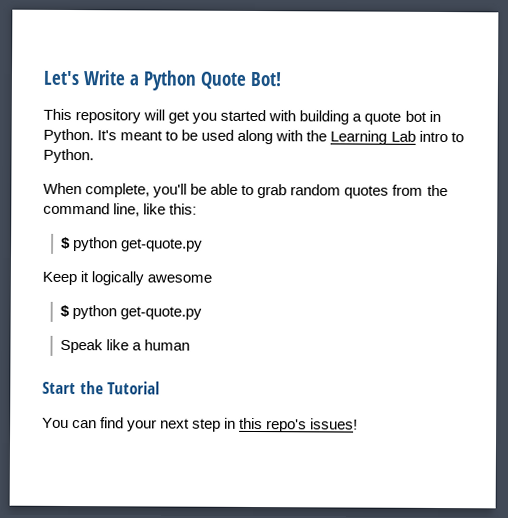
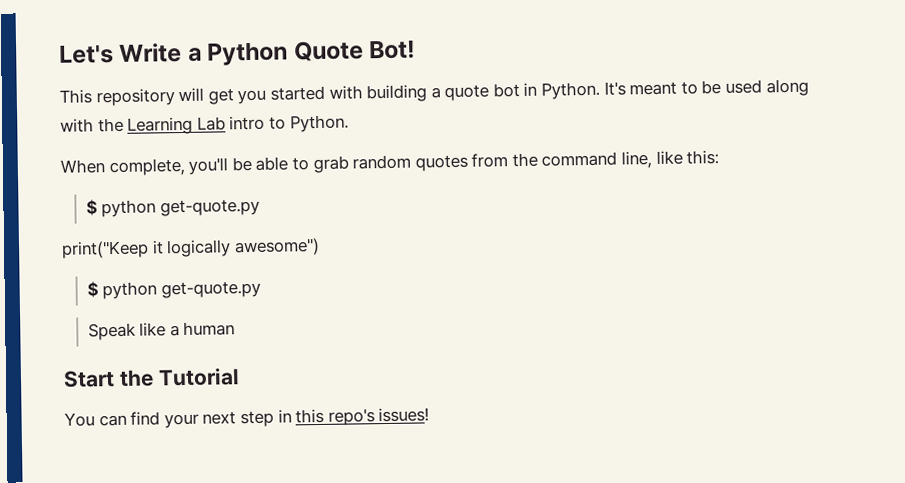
[42,271,77,286] Keep -> [61,240,149,259] print("Keep
[147,274,213,283] awesome -> [233,237,320,257] awesome")

